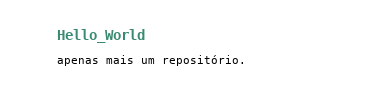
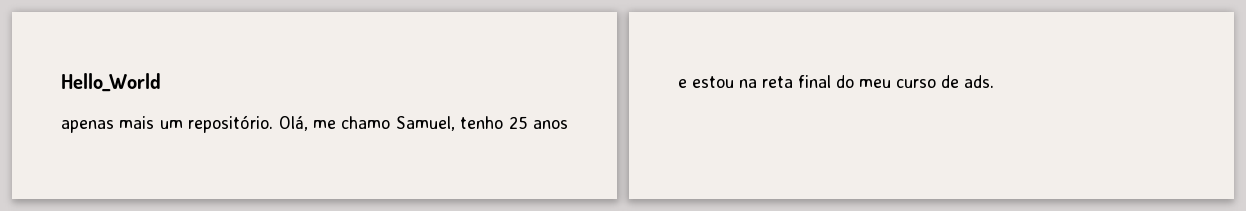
(246, 60) none -> [278,116,568,131] [678,75,994,88] Olá, me chamo Samuel, tenho 25 anos e estou na reta final do meu curso de ads.

